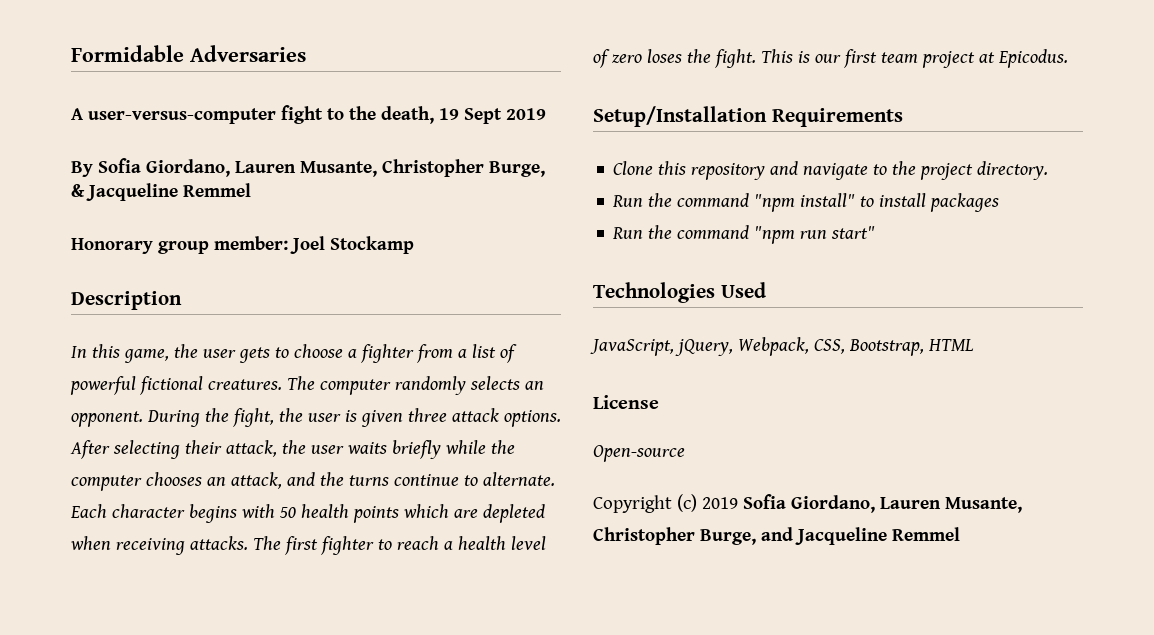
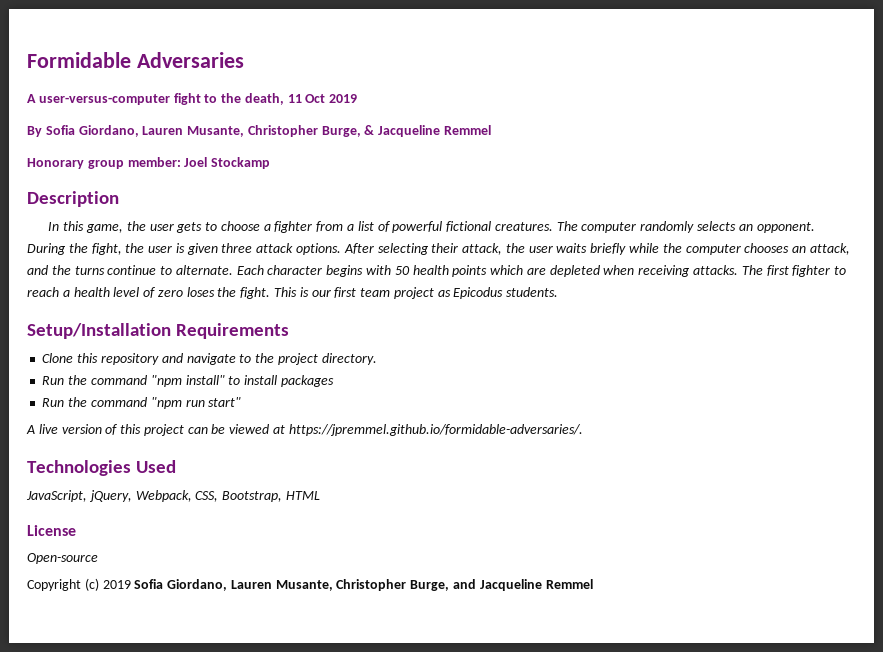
[439,108,502,124] 19 Sept -> [287,94,326,103] 11 Oct
[978,49,1068,68] at Epicodus. -> [437,287,559,299] as Epicodus students.
(876, 232) none -> [26,424,583,436] // A live version of this project can be viewed at https://jpremmel.github.io/formidable-adversaries/.

